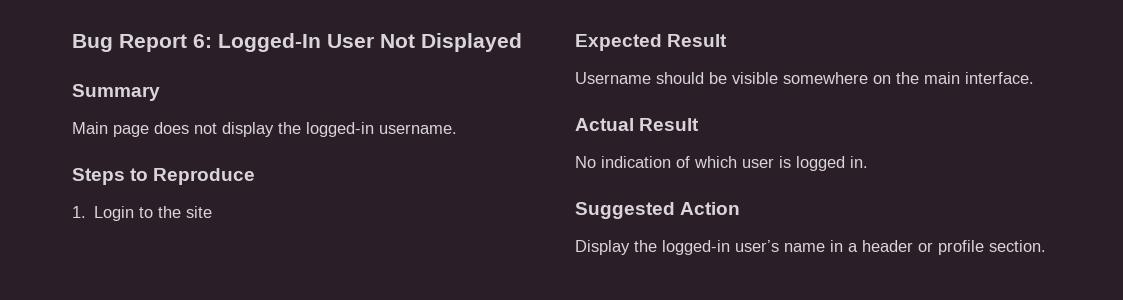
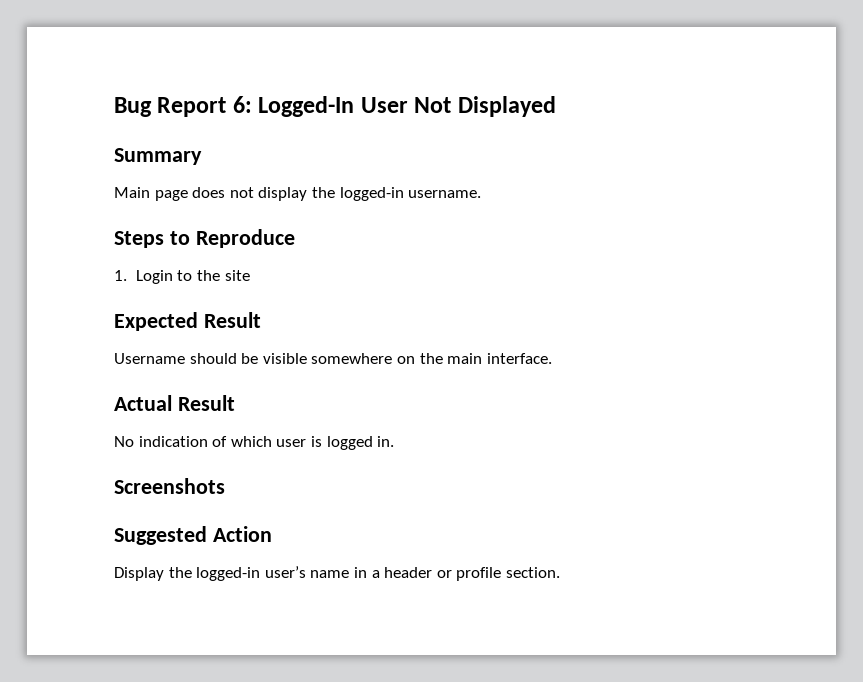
(868, 162) none -> [114,478,225,494] // Screenshots

